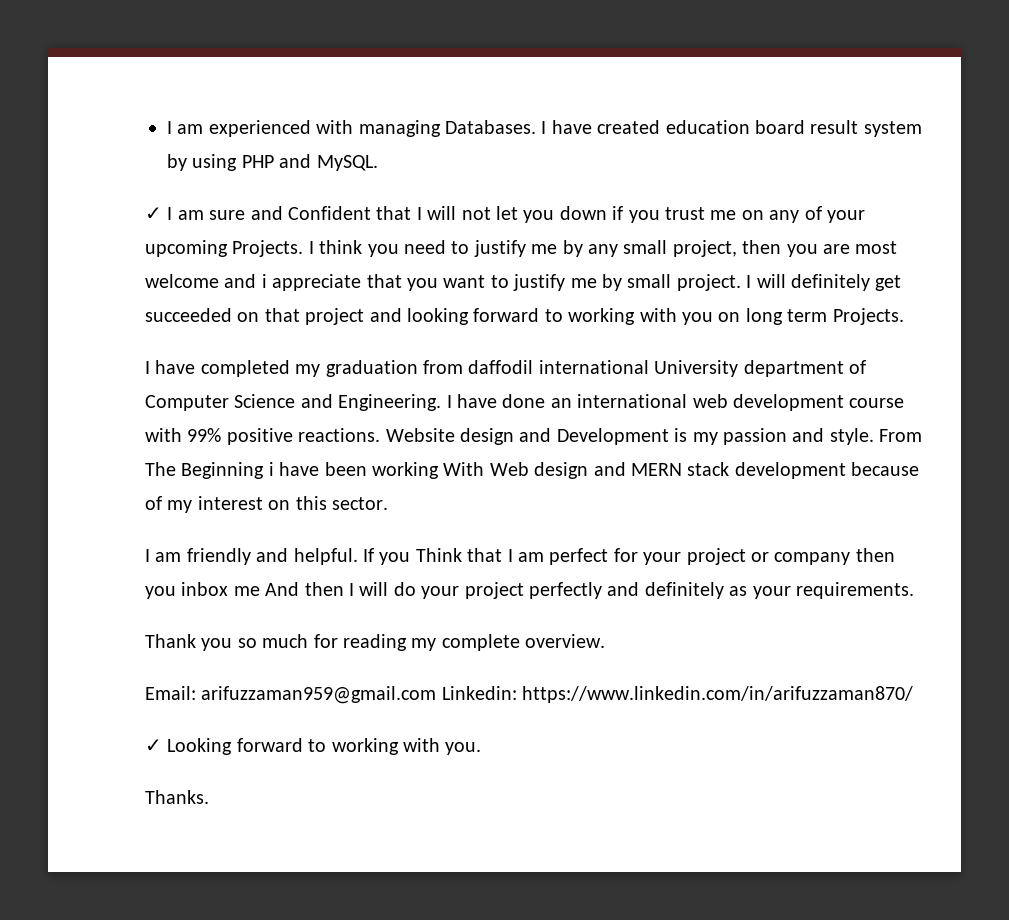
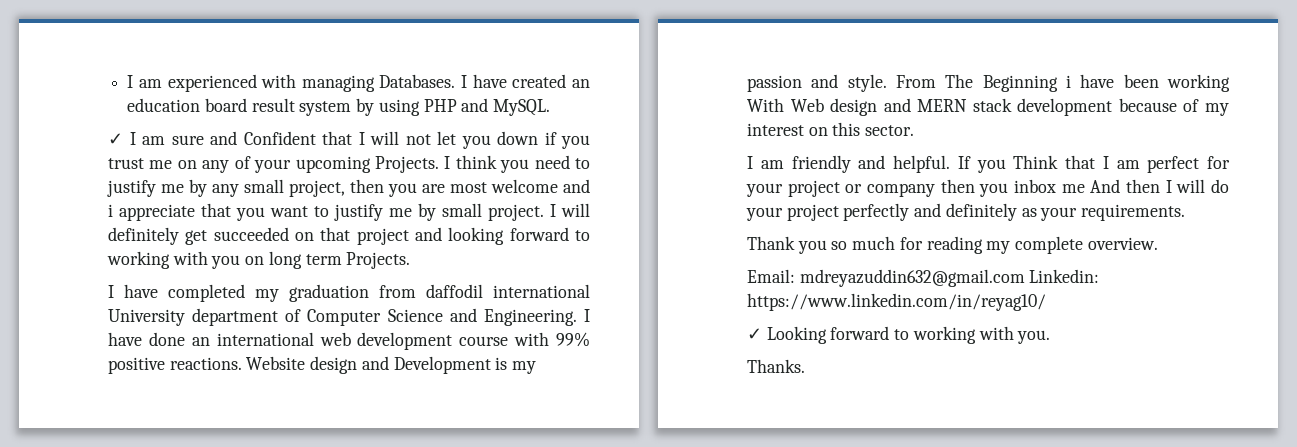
(661, 127) none -> [572,79,591,88] an
[201,686,914,704] arifuzzaman959@gmail.com Linkedin: https://www.linkedin.com/in/arifuzzaman870/ -> [799,269,1100,287] [747,293,1046,311] mdreyazuddin632@gmail.com Linkedin: https://www.linkedin.com/in/reyag10/

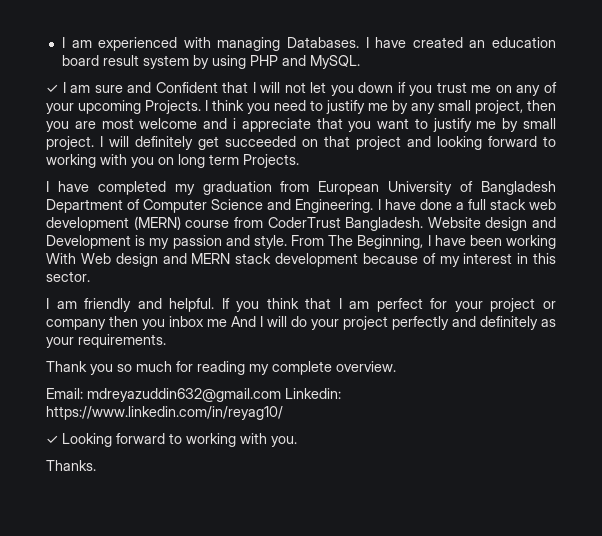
[426,284,590,298] [108,308,279,326] daffodil international University department -> [318,181,557,195] [46,199,123,213] European University of Bangladesh Department
[191,332,590,350] [108,357,242,374] an international web development course with 99% positive reactions. -> [455,199,556,210] [46,216,424,231] a full stack web development (MERN) course from CoderTrust Bangladesh.
[982,75,1071,92] Beginning i -> [357,235,431,249] Beginning, I
[808,127,828,136] on -> [517,253,529,264] in
[1013,155,1059,169] Think -> [266,298,299,309] think
[1126,179,1160,193] then -> (256, 321) none

